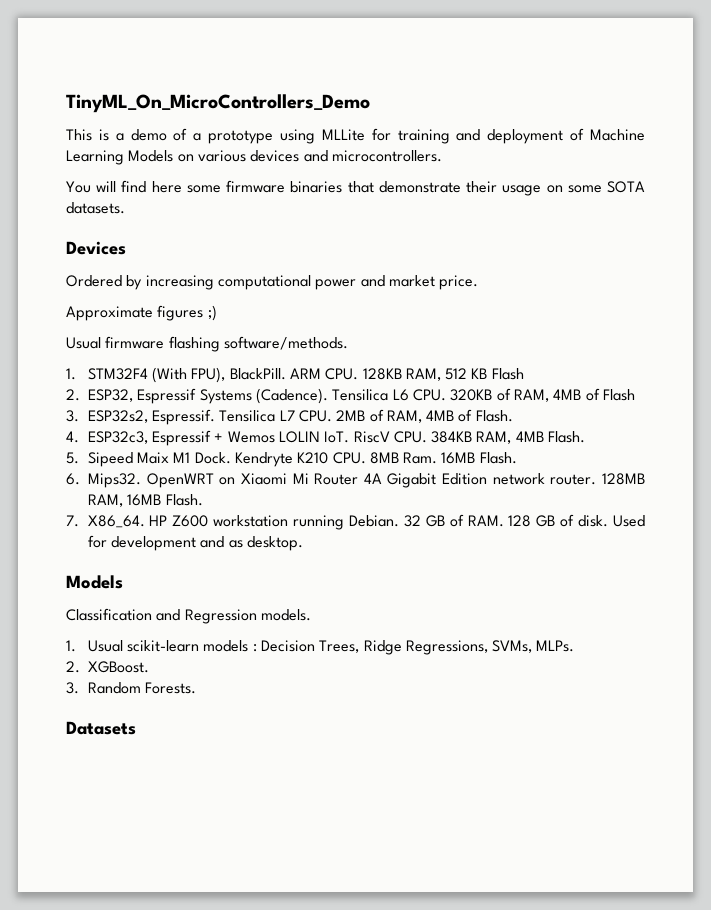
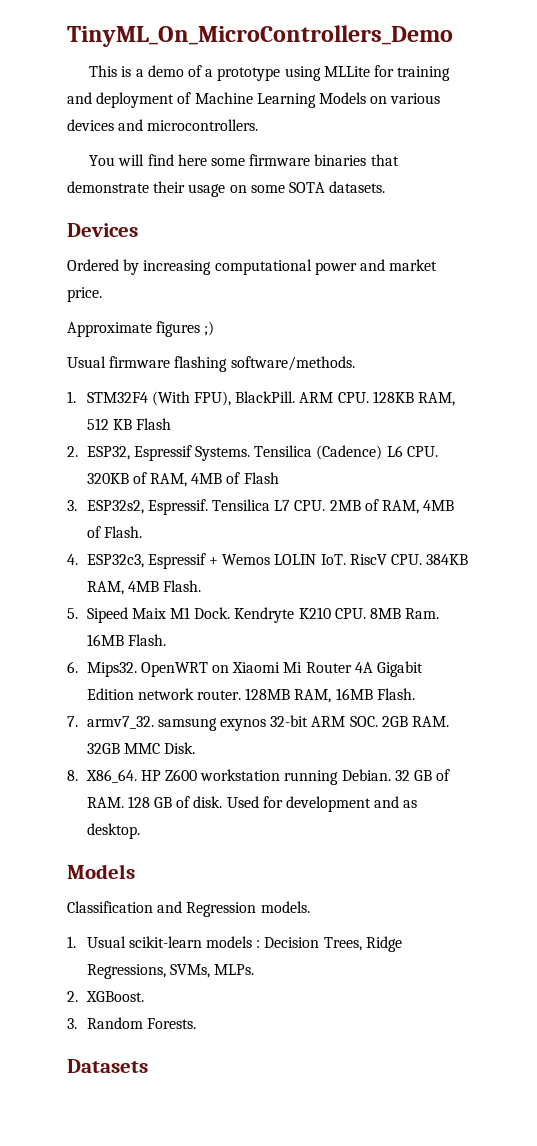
[199,388,389,404] Systems (Cadence). Tensilica -> [195,445,383,461] Systems. Tensilica (Cadence)
(79, 521) none -> [86,715,449,731] [86,742,196,754] [67,770,78,781] armv7_32. samsung exynos 32-bit ARM SOC. 2GB RAM. 32GB MMC Disk. // 8.

